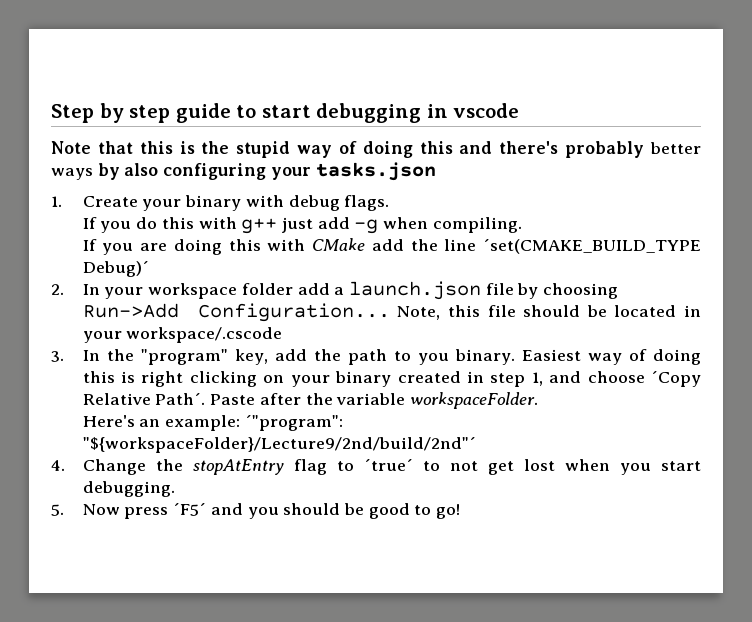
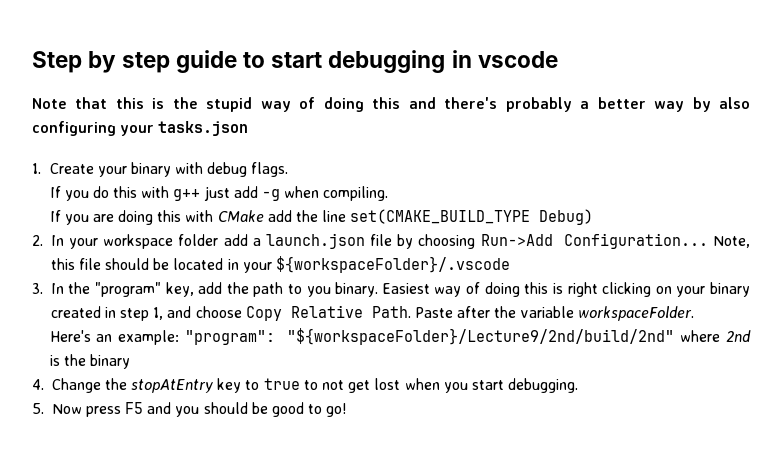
[650,142,702,154] [51,168,93,180] better ways -> [580,97,685,112] a better way
[483,239,701,254] [82,261,149,277] ´set(CMAKE_BUILD_TYPE Debug)´ -> [350,209,594,225] set(CMAKE_BUILD_TYPE Debug)
[126,327,283,343] workspace/.cscode -> [276,256,511,273] ${workspaceFolder}/.vscode
[651,371,701,387] [82,393,206,405] ´Copy Relative Path´. -> [245,305,411,321] Copy Relative Path.
[244,415,343,431] [82,437,476,453] ´"program": "${workspaceFolder}/Lecture9/2nd/build/2nd"´ -> [184,328,751,345] [49,354,130,369] "program": "${workspaceFolder}/Lecture9/2nd/build/2nd" where 2nd is the binary
[293,459,413,475] flag to ´true´ -> [217,378,300,393] key to true
[173,503,207,516] ´F5´ -> [125,402,144,414] F5

